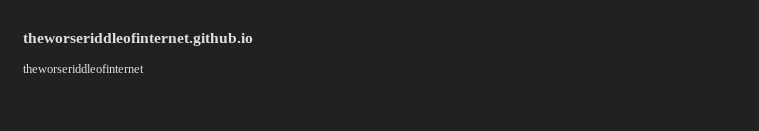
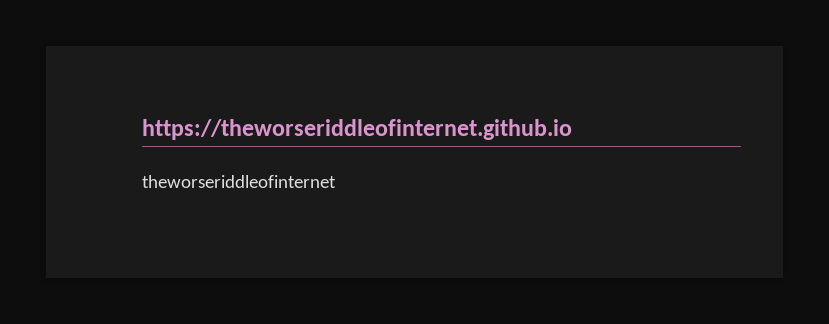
[23,33,253,46] theworseriddleofinternet.github.io -> [142,119,572,140] https://theworseriddleofinternet.github.io

